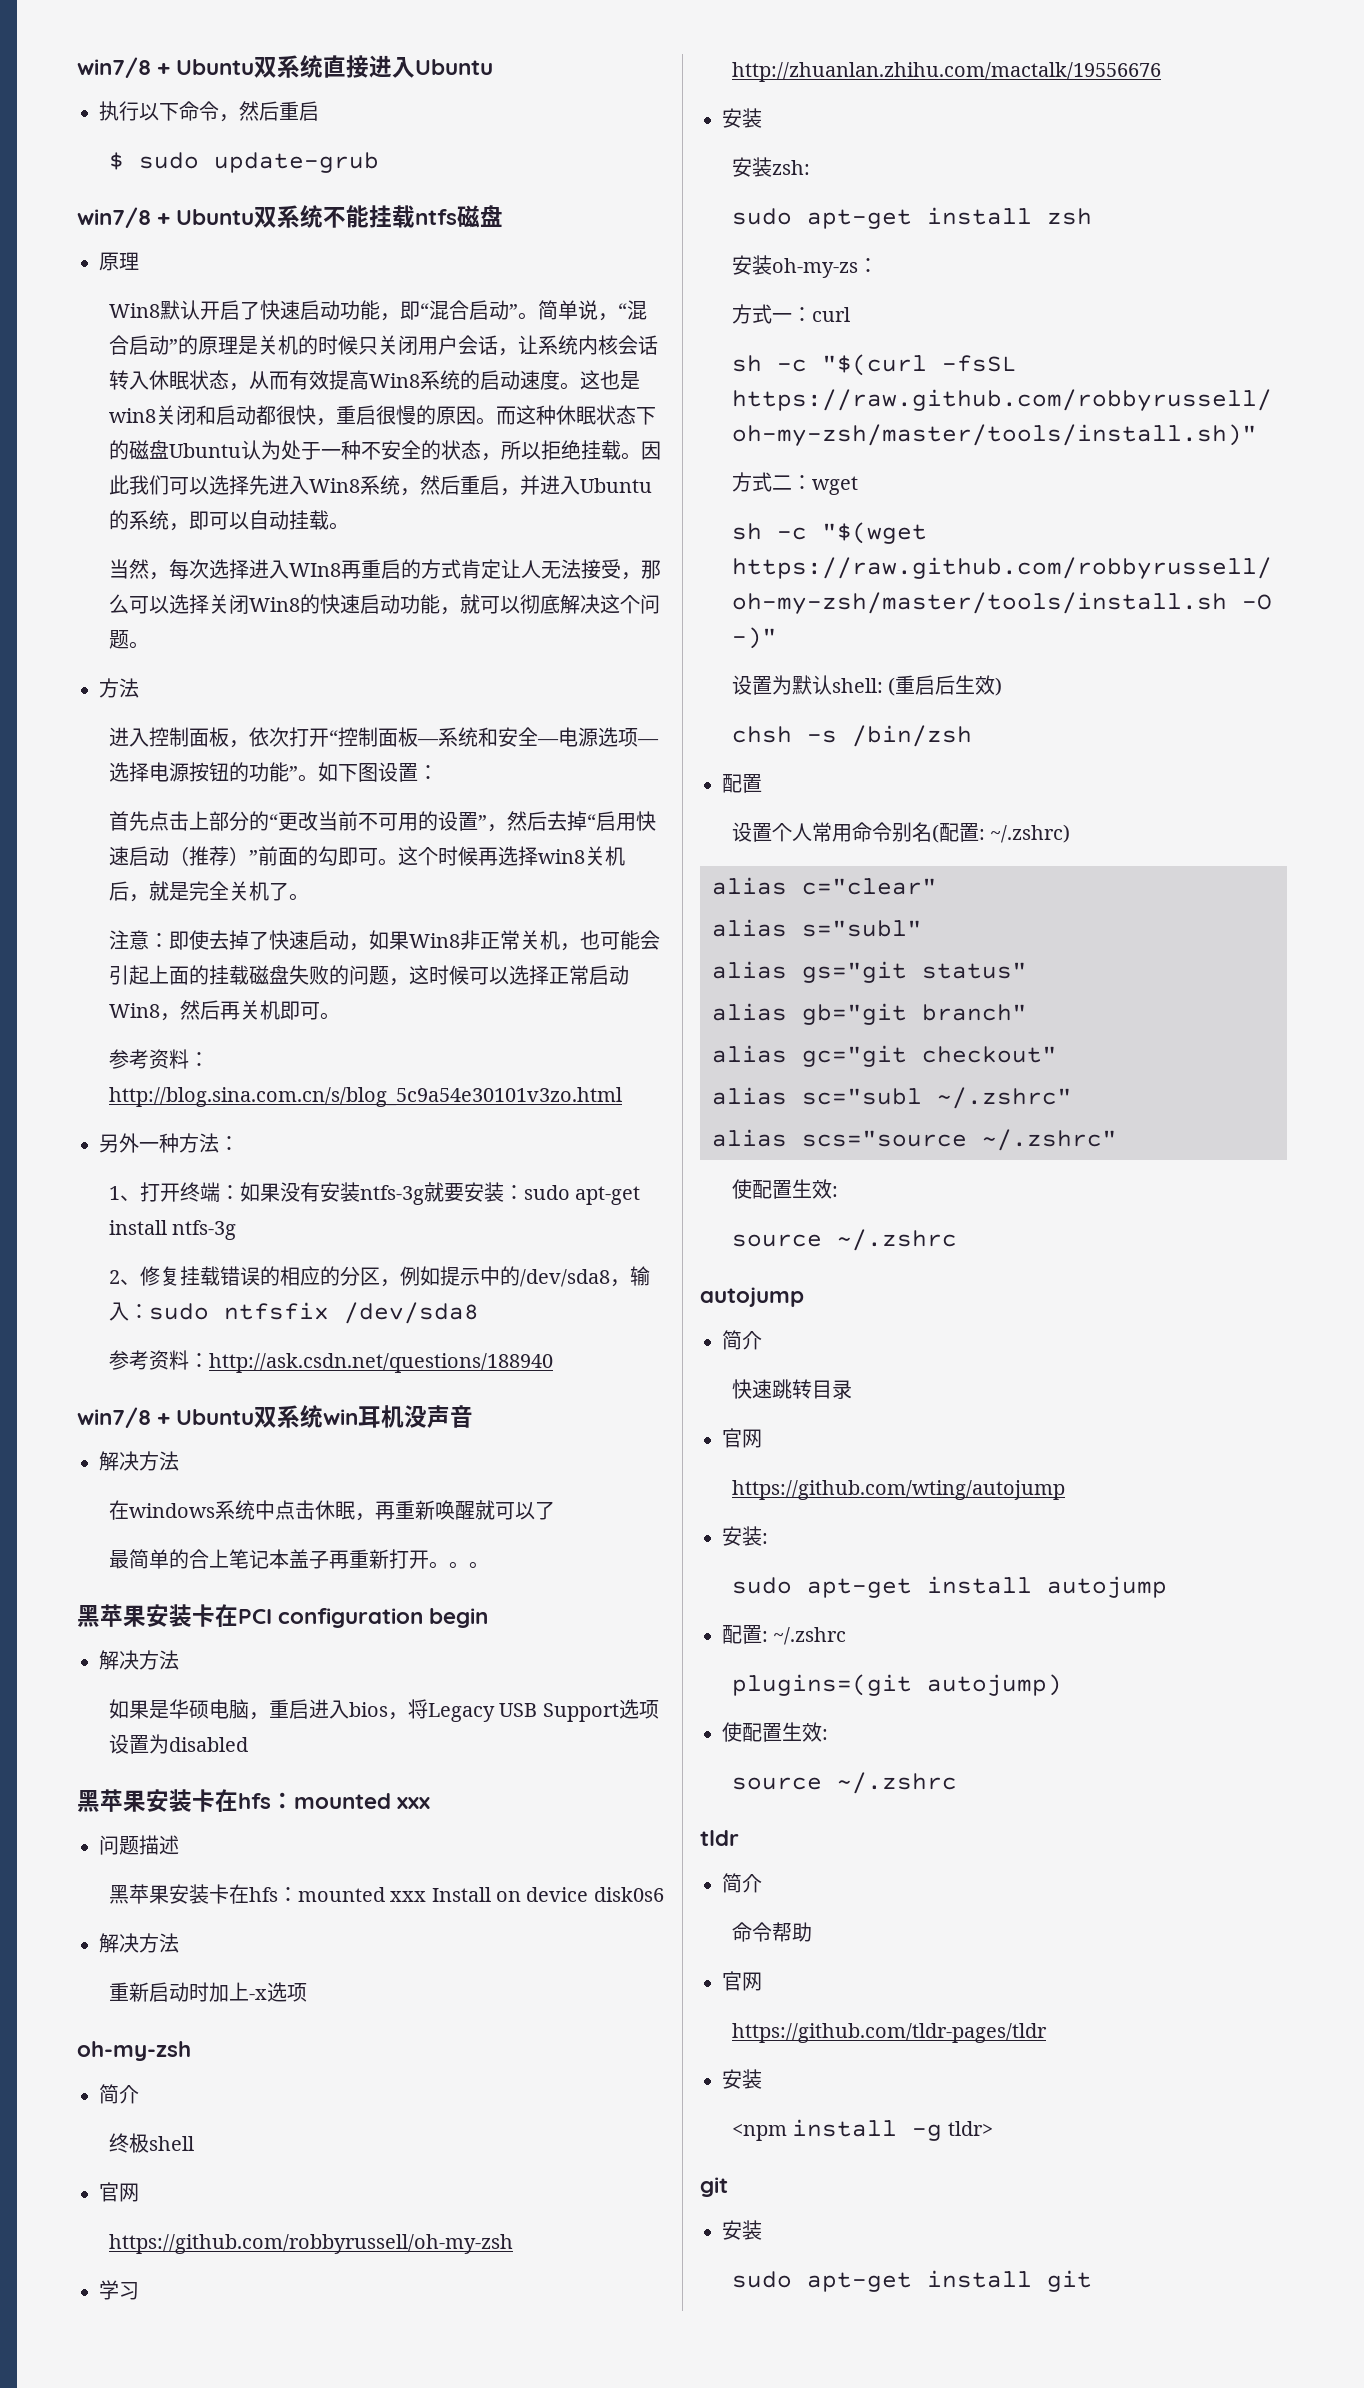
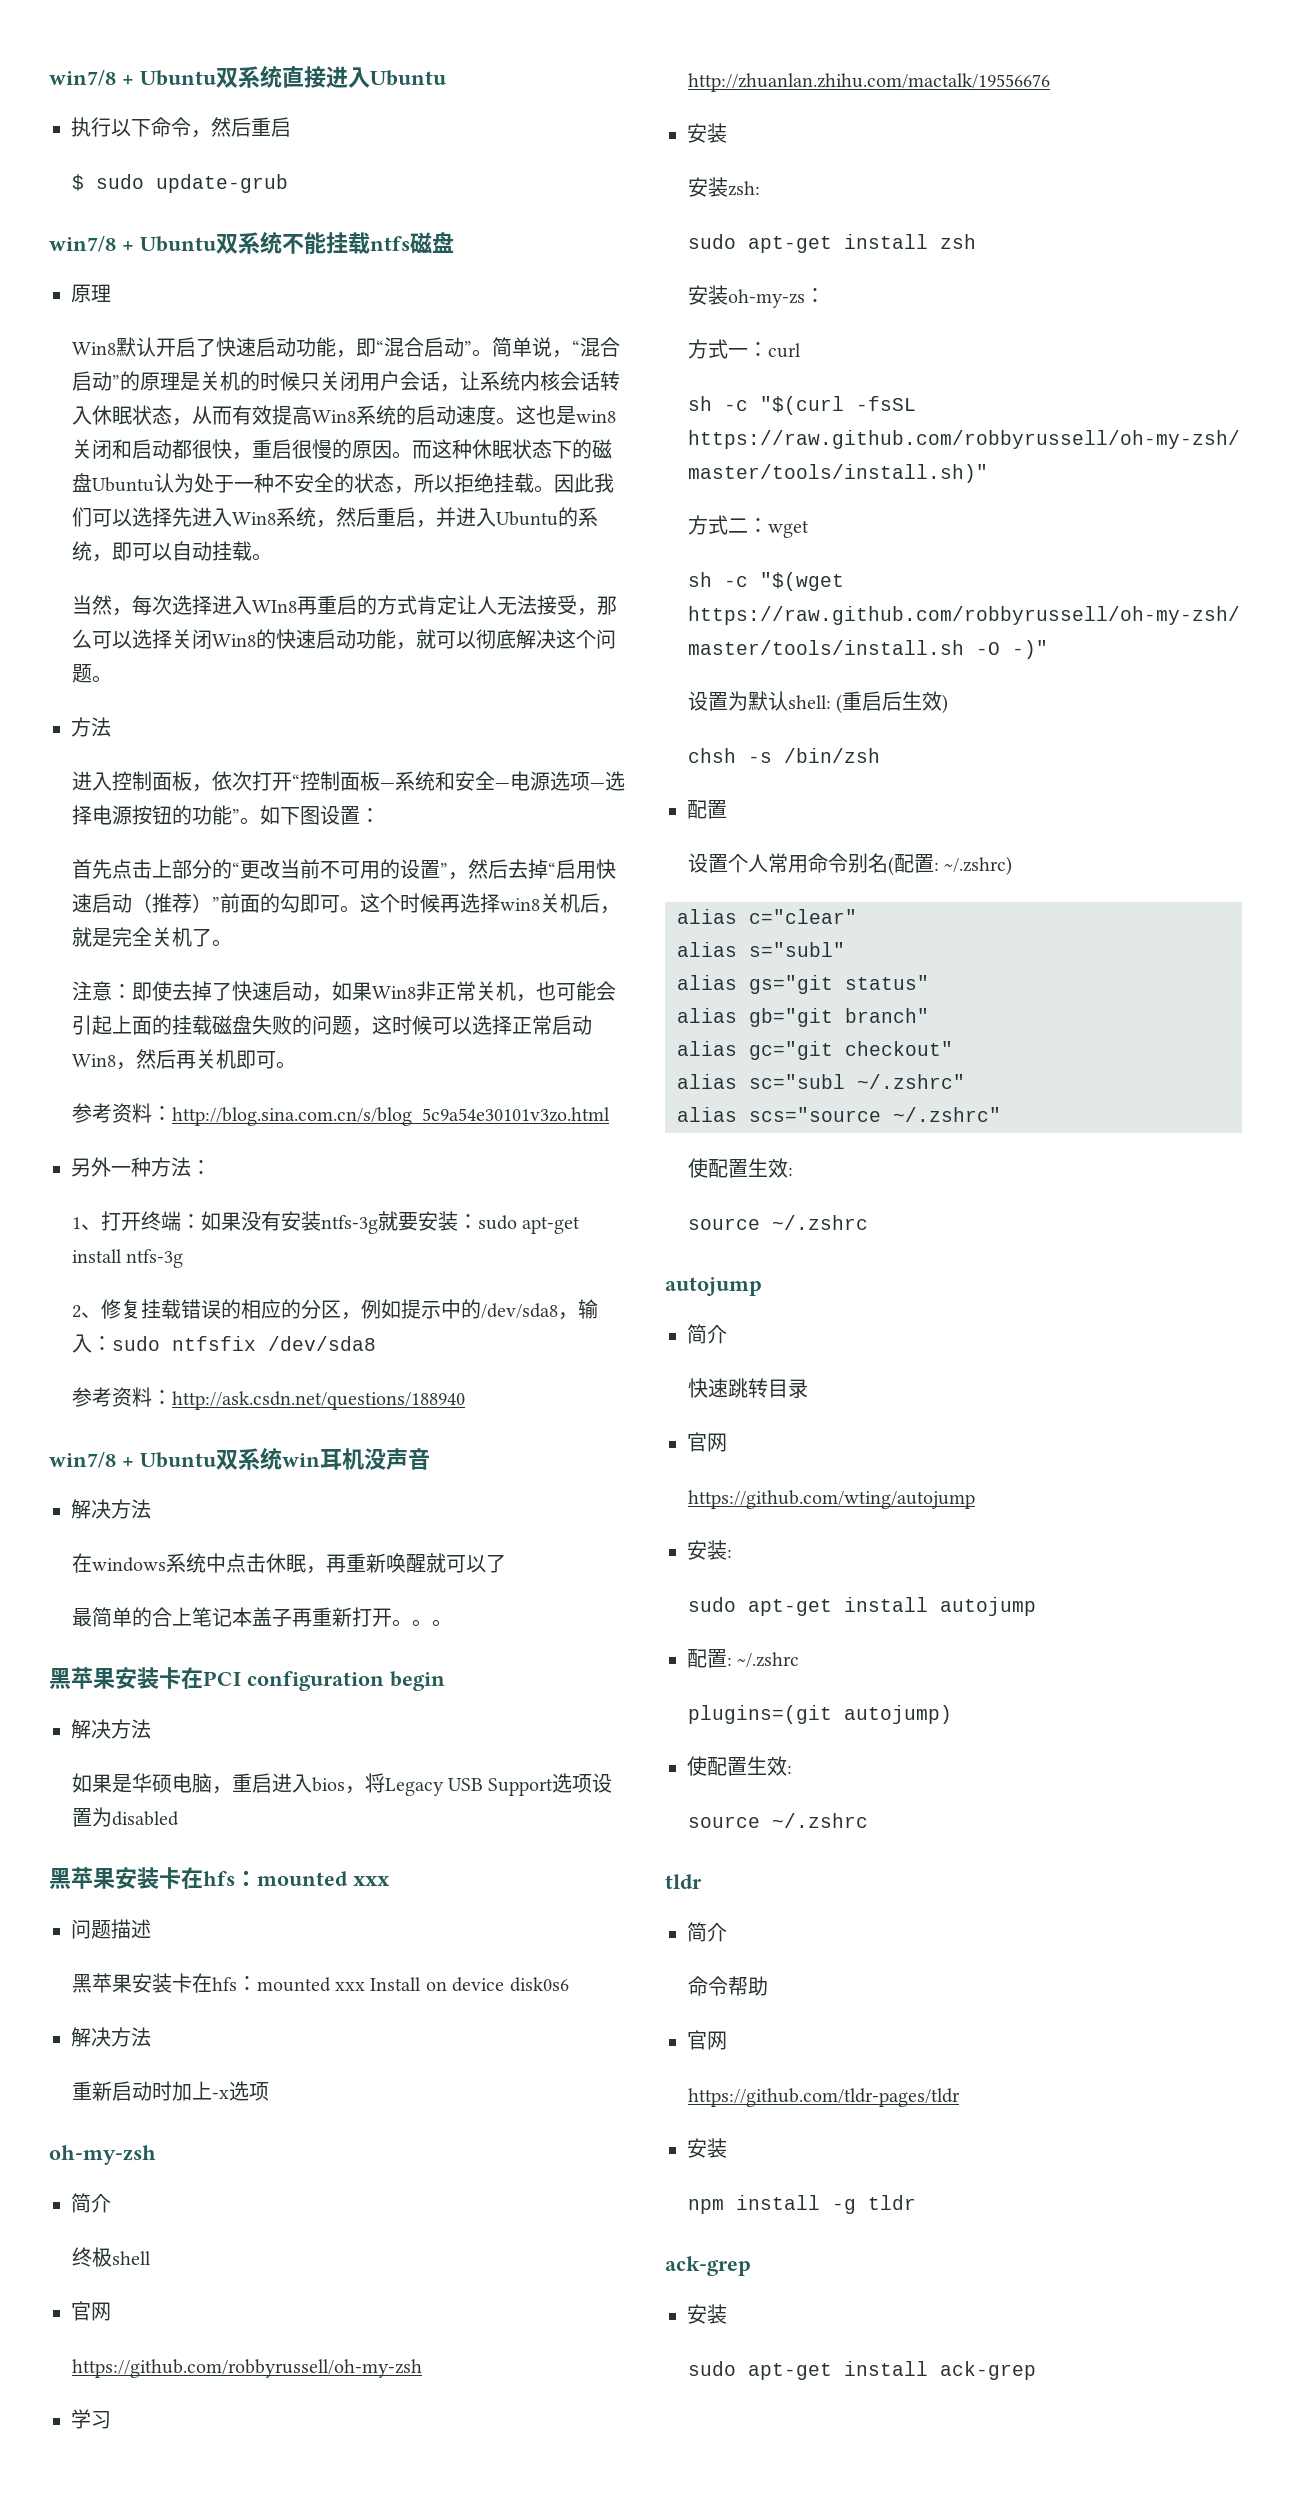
[731,2123,787,2141] <npm -> [687,2199,724,2214] npm
[947,2121,993,2136] [700,2177,728,2197] tldr> // git -> [867,2195,916,2210] [665,2256,751,2276] tldr // ack-grep
[1046,2270,1092,2292] git -> [939,2361,1036,2380] ack-grep

